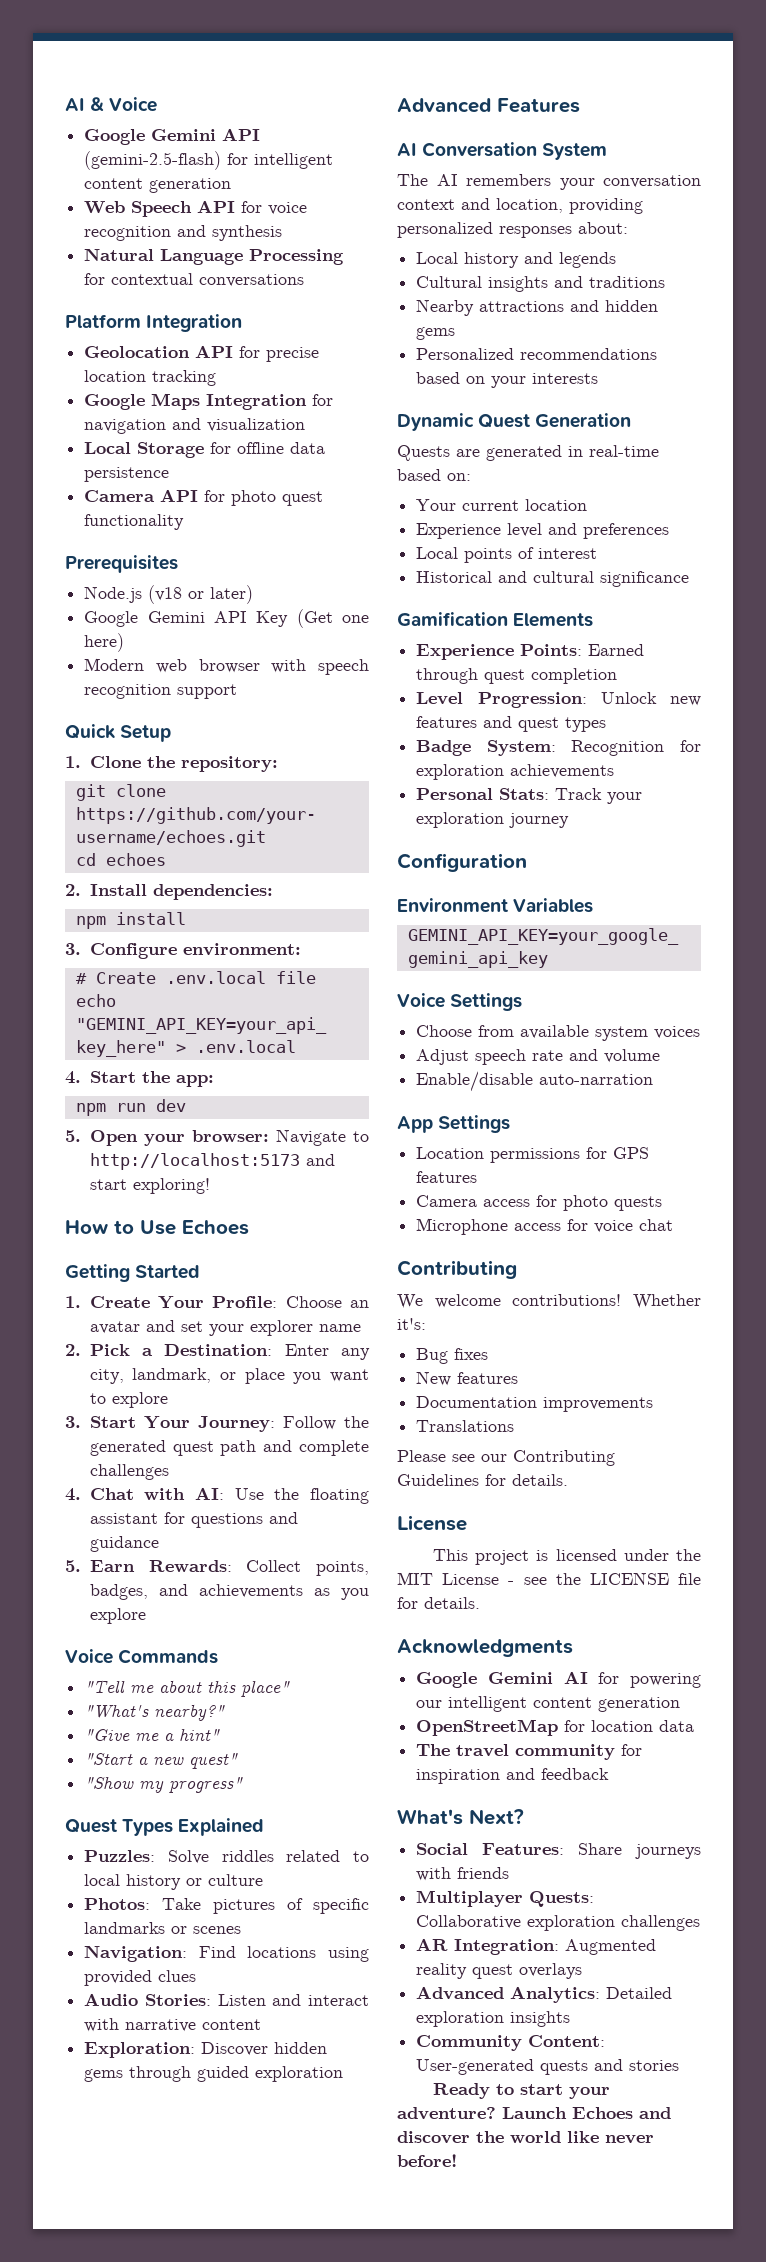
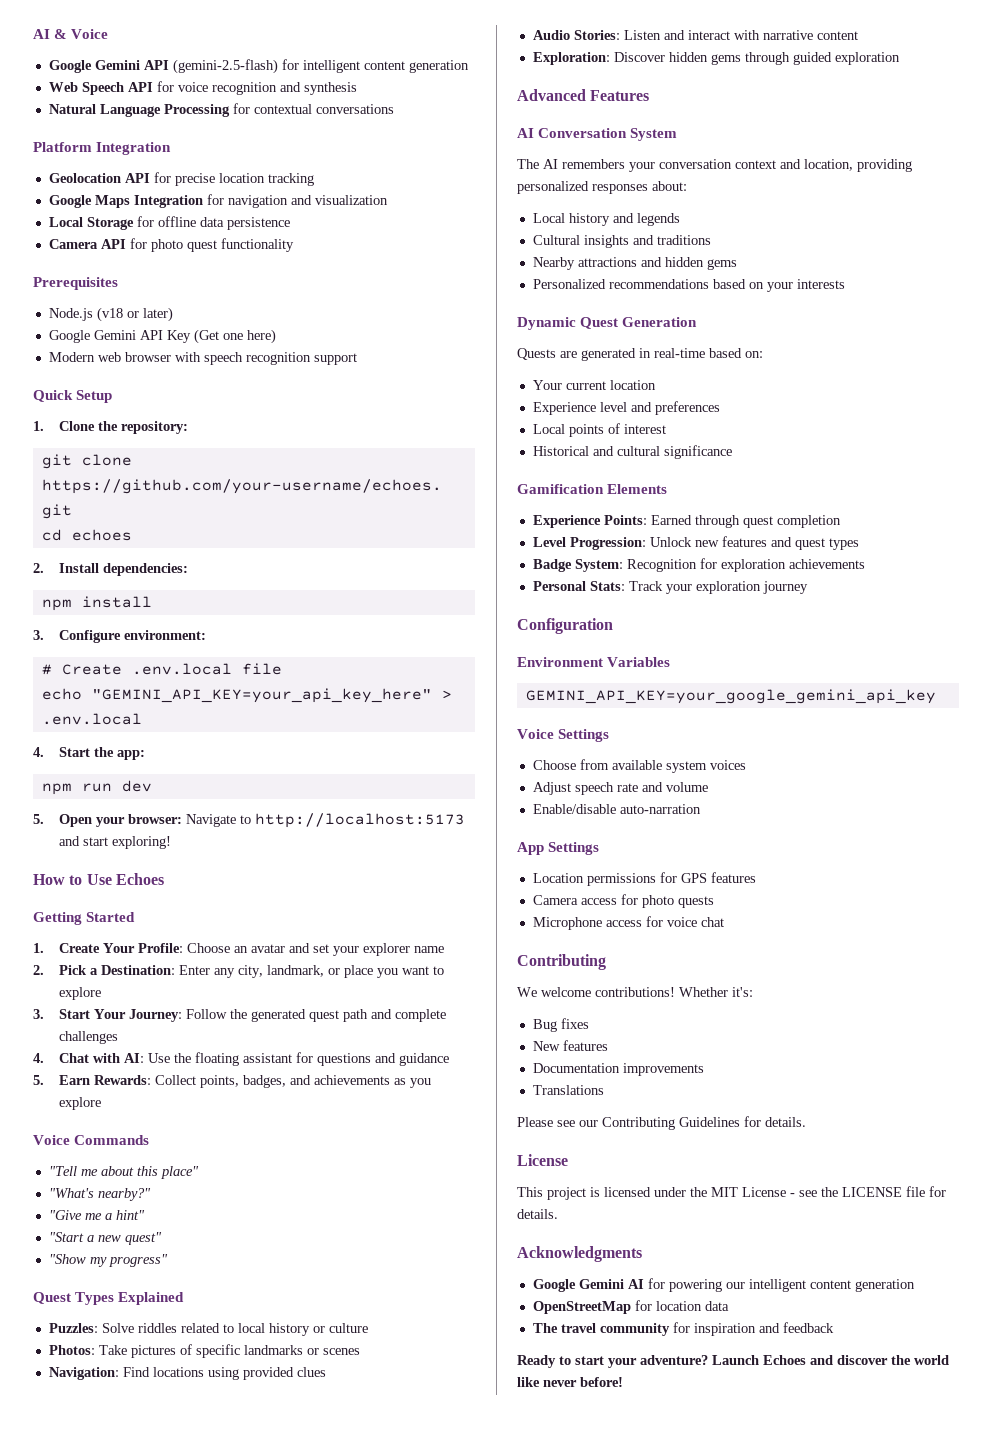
[397,1809,524,1825] [416,1843,701,1859] [416,1867,510,1881] [416,1890,595,1907] [416,1915,701,1931] [416,1938,657,1955] [416,1963,583,1979] [416,1986,673,2003] [416,2011,571,2027] [416,2035,606,2051] [416,2059,680,2075] // What's Next? // Social Features: Share journeys with friends // Multiplayer Quests: Collaborative exploration challenges // AR Integration: Augmented reality quest overlays // Advanced Analytics: Detailed exploration insights // Community Content: User-generated quests and stories -> (834, 1327) none

